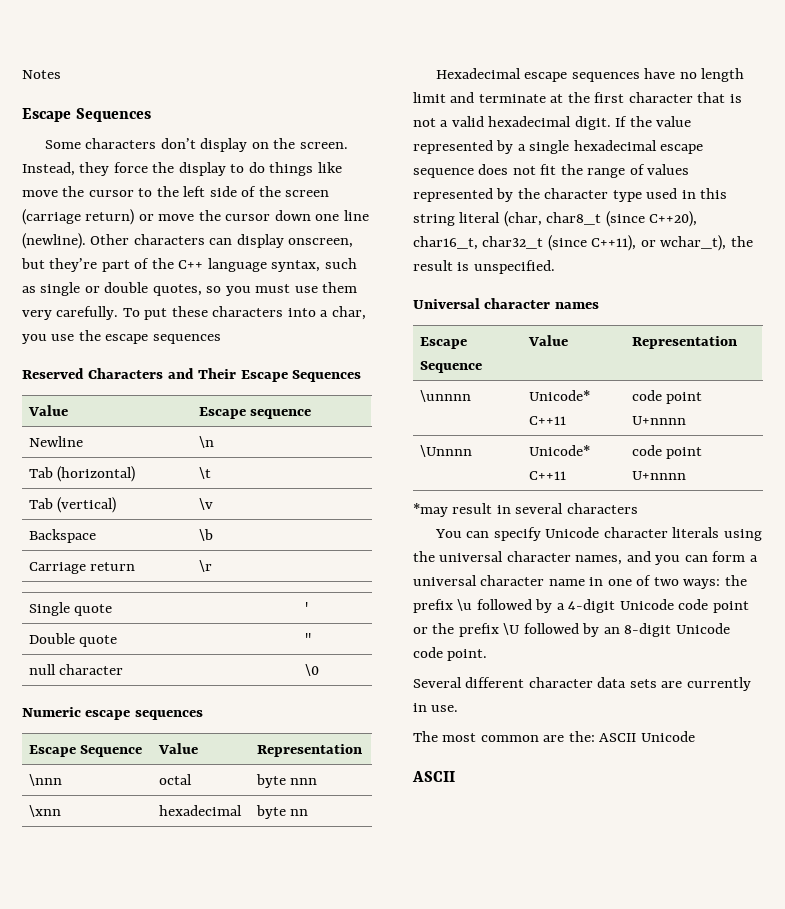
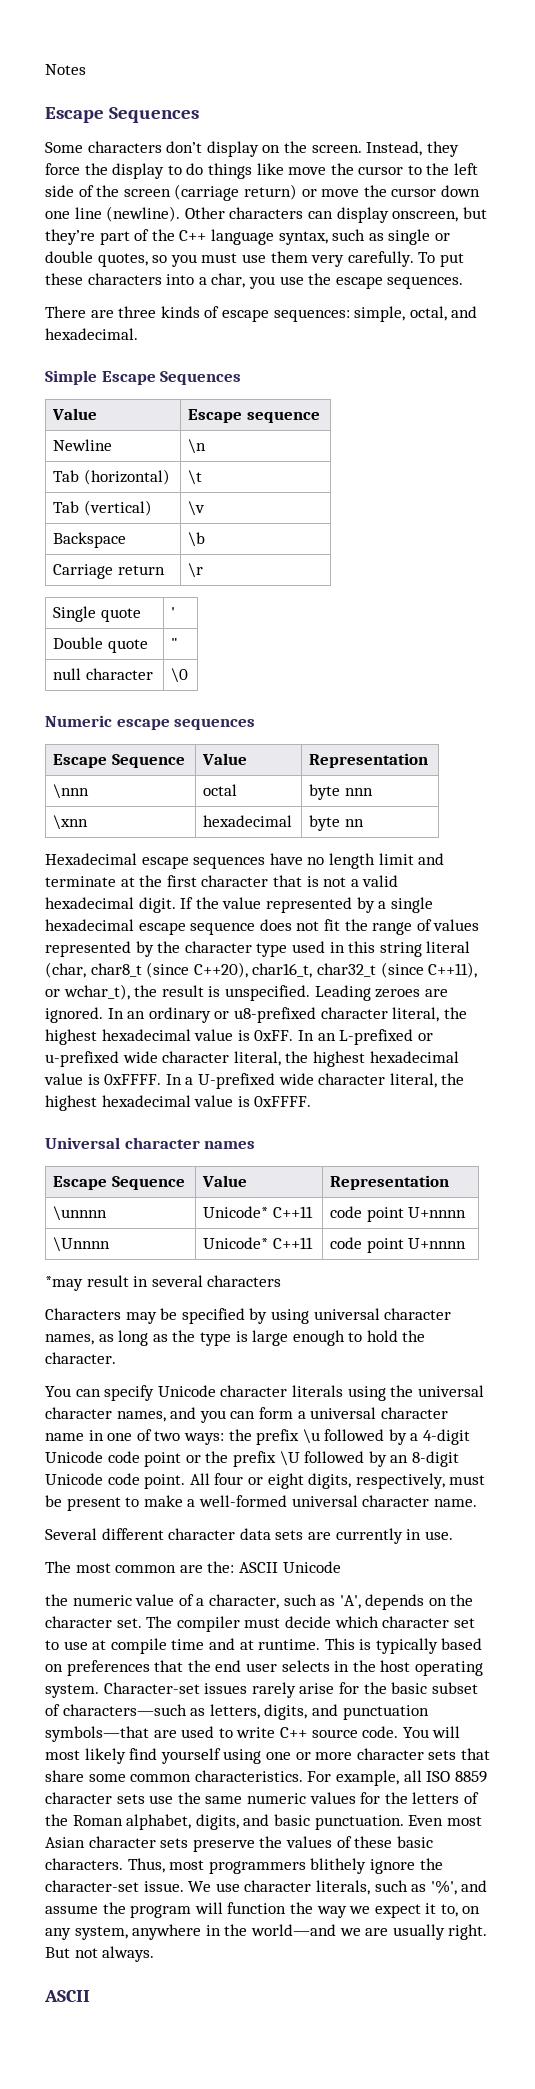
[152,334,221,344] [22,368,237,379] sequences // Reserved Characters and Their -> [387,276,464,289] [45,306,478,322] [45,328,138,340] [45,370,97,385] sequences. // There are three kinds of escape sequences: simple, octal, and hexadecimal. // Simple
(555, 267) none -> [314,985,448,1001] [45,1007,467,1023] [45,1029,433,1045] [45,1051,459,1067] [44,1073,465,1089] [45,1095,312,1111] Leading zeroes are ignored. In an ordinary or u8-prefixed character literal, the highest hexadecimal value is 0xFF. In an L-prefixed or u-prefixed wide character literal, the highest hexadecimal value is 0xFFFF. In a U-prefixed wide character literal, the highest hexadecimal value is 0xFFFF.
(638, 508) none -> [45,1308,452,1324] [45,1330,426,1346] [45,1352,116,1364] // Characters may be specified by using universal character names, as long as the type is large enough to hold the character.
(488, 655) none -> [189,1473,486,1489] [45,1495,477,1511] All four or eight digits, respectively, must be present to make a well-formed universal character name.
(695, 736) none -> [45,1594,474,1610] [45,1616,475,1632] [45,1638,483,1654] [45,1660,483,1676] [45,1682,478,1698] [45,1704,429,1720] [45,1726,461,1742] [45,1748,490,1764] [45,1770,487,1786] [45,1792,479,1804] [45,1814,482,1830] [45,1836,433,1852] [45,1858,443,1874] [45,1880,488,1895] [45,1902,481,1918] [45,1924,488,1940] [45,1946,155,1962] // the numeric value of a character, such as 'A', depends on the character set. The compiler must decide which character set to use at compile time and at runtime. This is typically based on preferences that the end user selects in the host operating system. Character-set issues rarely arise for the basic subset of characters—such as letters, digits, and punctuation symbols—that are used to write C++ source code. You will most likely find yourself using one or more character sets that share some common characteristics. For example, all ISO 8859 character sets use the same numeric values for the letters of the Roman alphabet, digits, and basic punctuation. Even most Asian character sets preserve the values of these basic characters. Thus, most programmers blithely ignore the character-set issue. We use character literals, such as '%', and assume the program will function the way we expect it to, on any system, anywhere in the world—and we are usually right. But not always.

